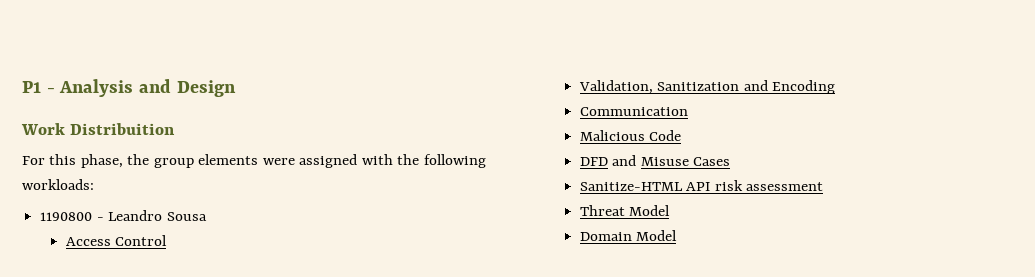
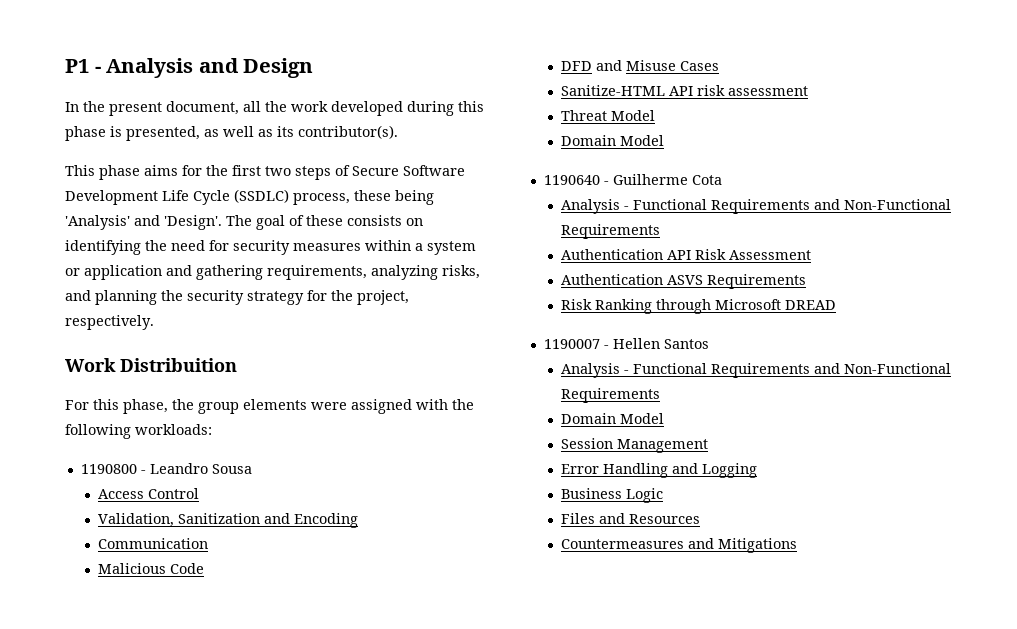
(236, 88) none -> [65,101,484,116] [65,125,398,141] [65,165,465,180] [65,189,434,205] [65,215,423,230] [65,240,476,255] [65,265,480,280] [65,290,409,305] [65,315,154,330] // In the present document, all the work developed during this phase is presented, as well as its contributor(s). // This phase aims for the first two steps of Secure Software Development Life Cycle (SSDLC) process, these being 'Analysis' and 'Design'. The goal of these consists on identifying the need for security measures within a system or application and gathering requirements, analyzing risks, and planning the security strategy for the project, respectively.
(678, 235) none -> [543,174,722,185] [561,199,952,214] [561,224,661,239] [561,249,812,260] [561,274,807,289] [561,299,837,314] [543,338,709,349] [561,363,952,378] [561,388,661,403] [561,413,665,424] [561,438,709,453] [561,463,758,478] [561,488,664,503] [561,513,701,524] [561,538,798,553] // 1190640 - Guilherme Cota // Analysis - Functional Requirements and Non-Functional Requirements // Authentication API Risk Assessment // Authentication ASVS Requirements // Risk Ranking through Microsoft DREAD // 1190007 - Hellen Santos // Analysis - Functional Requirements and Non-Functional Requirements // Domain Model // Session Management // Error Handling and Logging // Business Logic // Files and Resources // Countermeasures and Mitigations

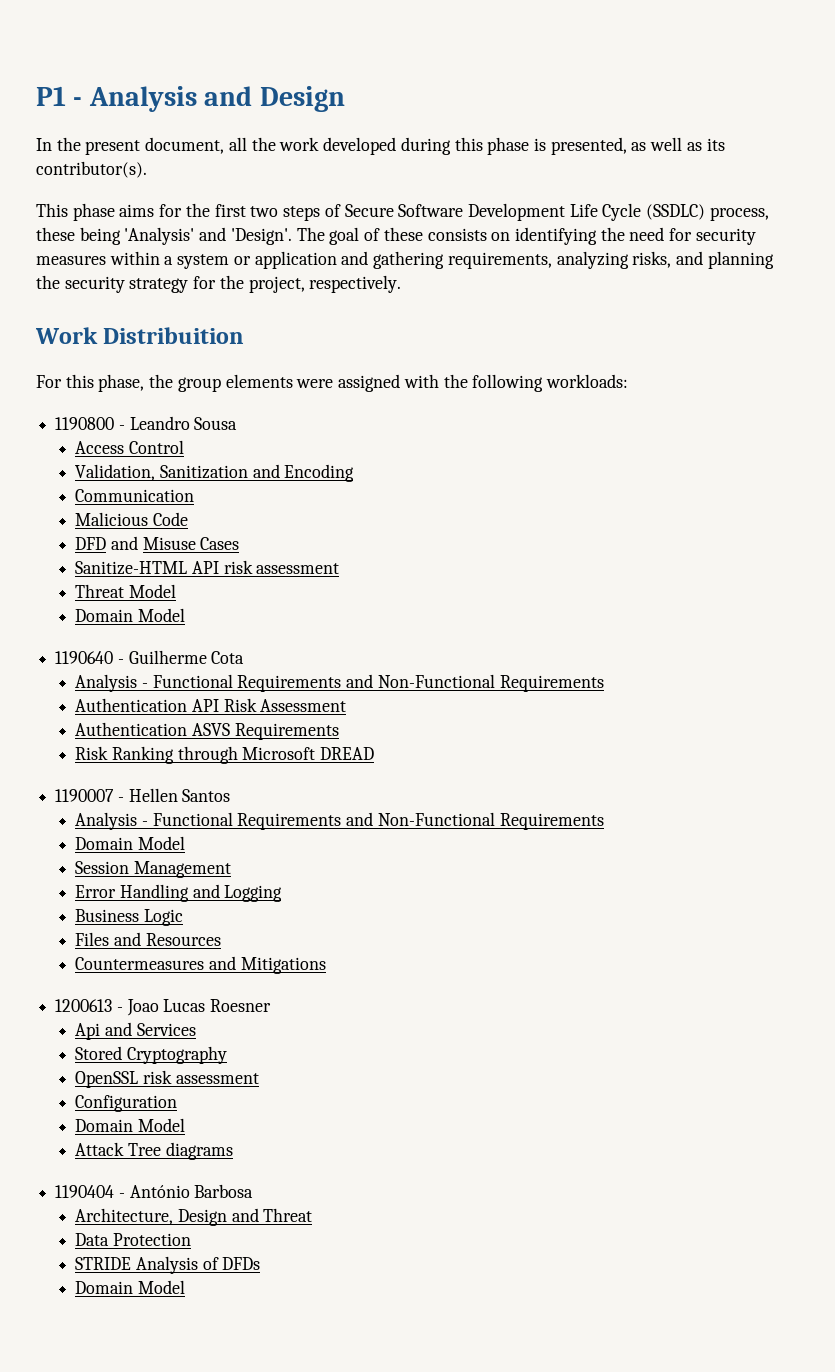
(798, 545) none -> [55,999,272,1016] [75,1022,196,1040] [75,1046,227,1064] [75,1070,259,1088] [75,1095,178,1112] [75,1118,185,1132] [75,1142,233,1160] [55,1184,254,1198] [75,1208,313,1226] [75,1233,191,1246] [75,1256,261,1274] [75,1280,185,1294] // 1200613 - Joao Lucas Roesner // Api and Services // Stored Cryptography // OpenSSL risk assessment // Configuration // Domain Model // Attack Tree diagrams // 1190404 - António Barbosa // Architecture, Design and Threat // Data Protection // STRIDE Analysis of DFDs // Domain Model

